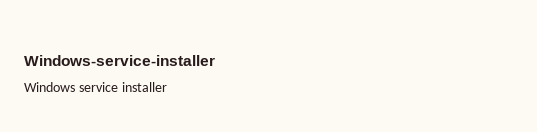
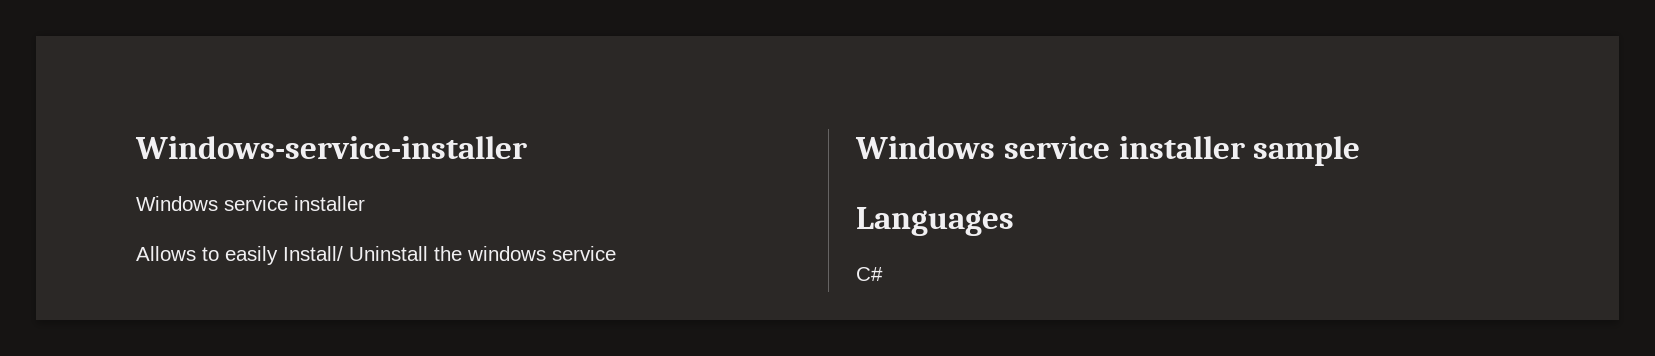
(167, 87) none -> [136,246,616,265] [855,136,1361,166] [856,207,1014,236] [856,267,883,281] // Allows to easily Install/ Uninstall the windows service // Windows service installer sample // Languages // C#

